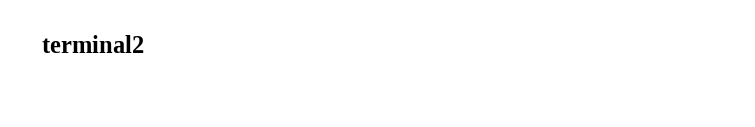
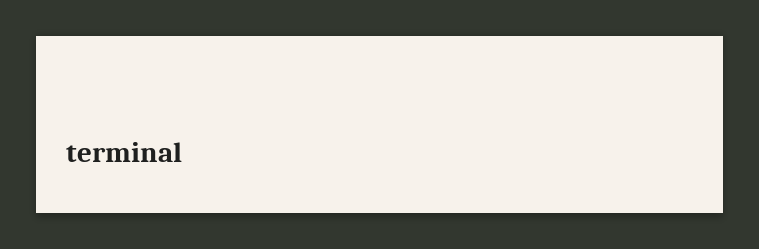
[42,35,144,53] terminal2 -> [66,142,182,162] terminal

